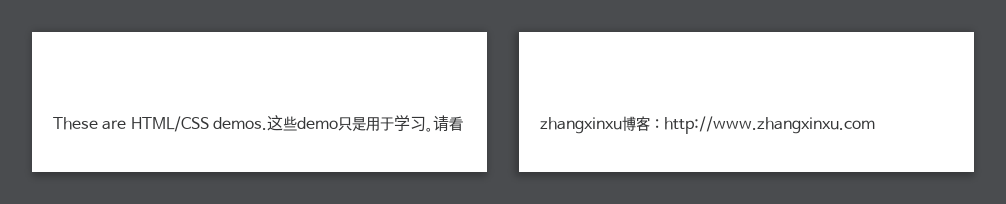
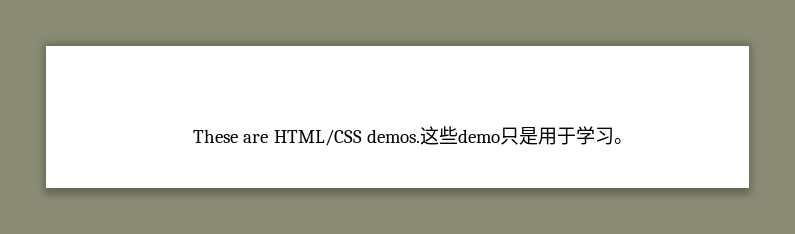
[432,115,875,134] 请看zhangxinxu博客：http://www.zhangxinxu.com -> (633, 141) none

